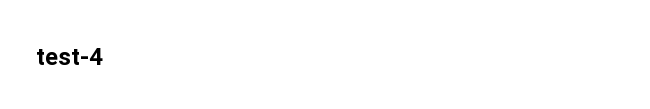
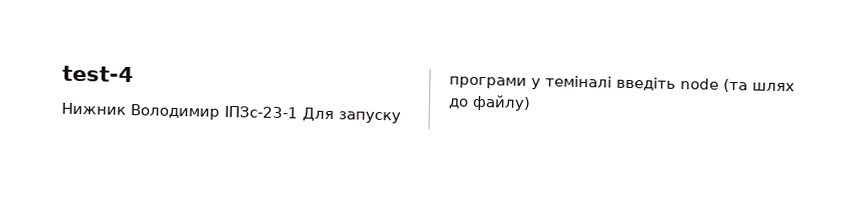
(103, 56) none -> [61,102,401,124] [449,75,795,93] [448,94,531,112] // Нижник Володимир ІПЗс-23-1 Для запуску програми у теміналі введіть node (та шлях до файлу)

